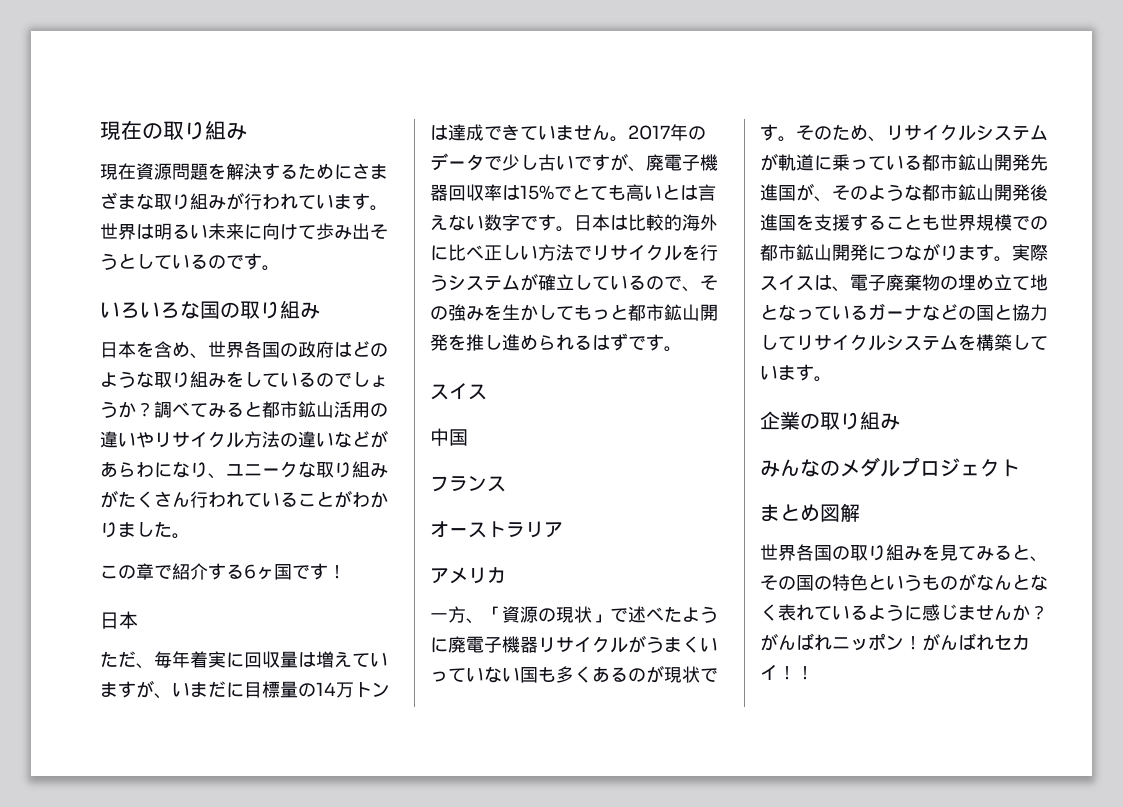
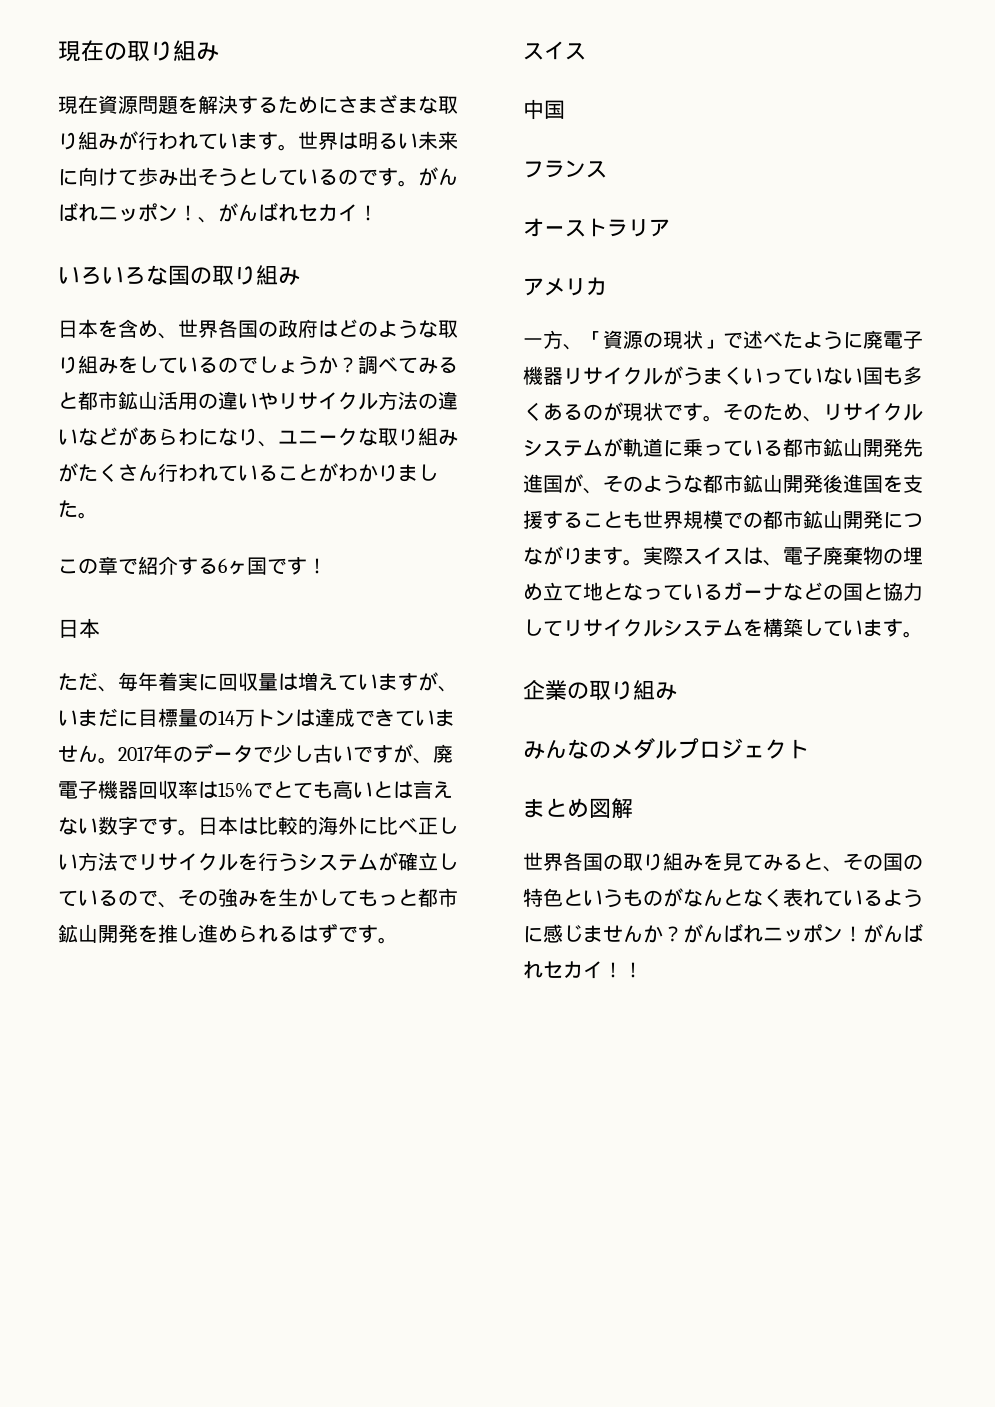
(280, 268) none -> [418,167,458,186] [58,202,378,223] がんばれニッポン！、がんばれセカイ！

